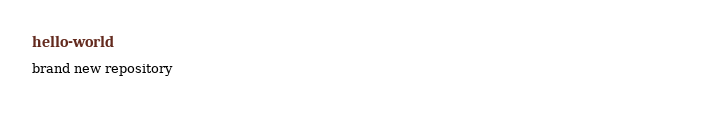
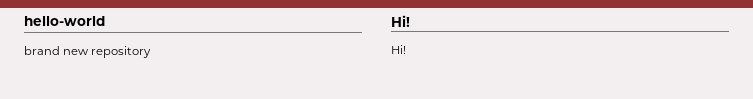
(173, 70) none -> [391,15,410,27] [391,45,406,54] // Hi! // Hi!

